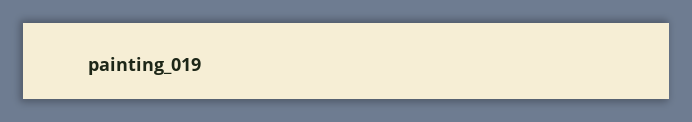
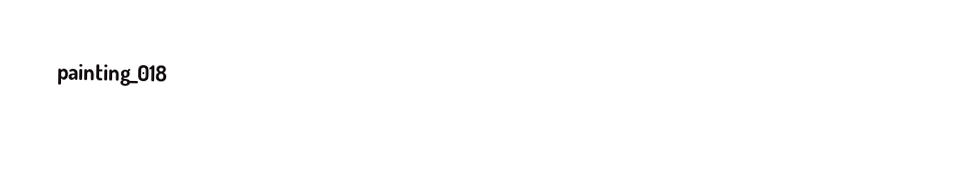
[88,57,201,75] painting_019 -> [57,63,168,87] painting_018

